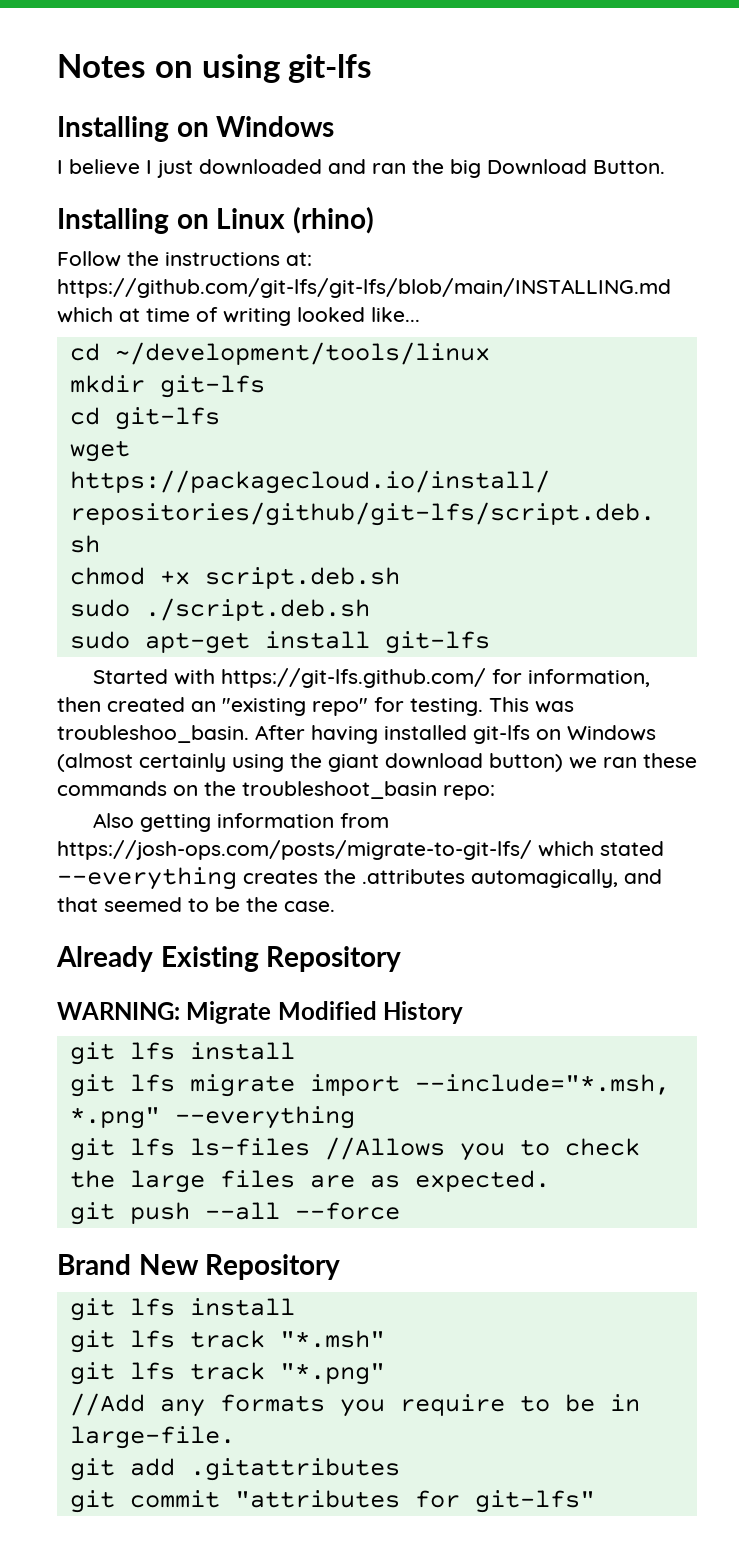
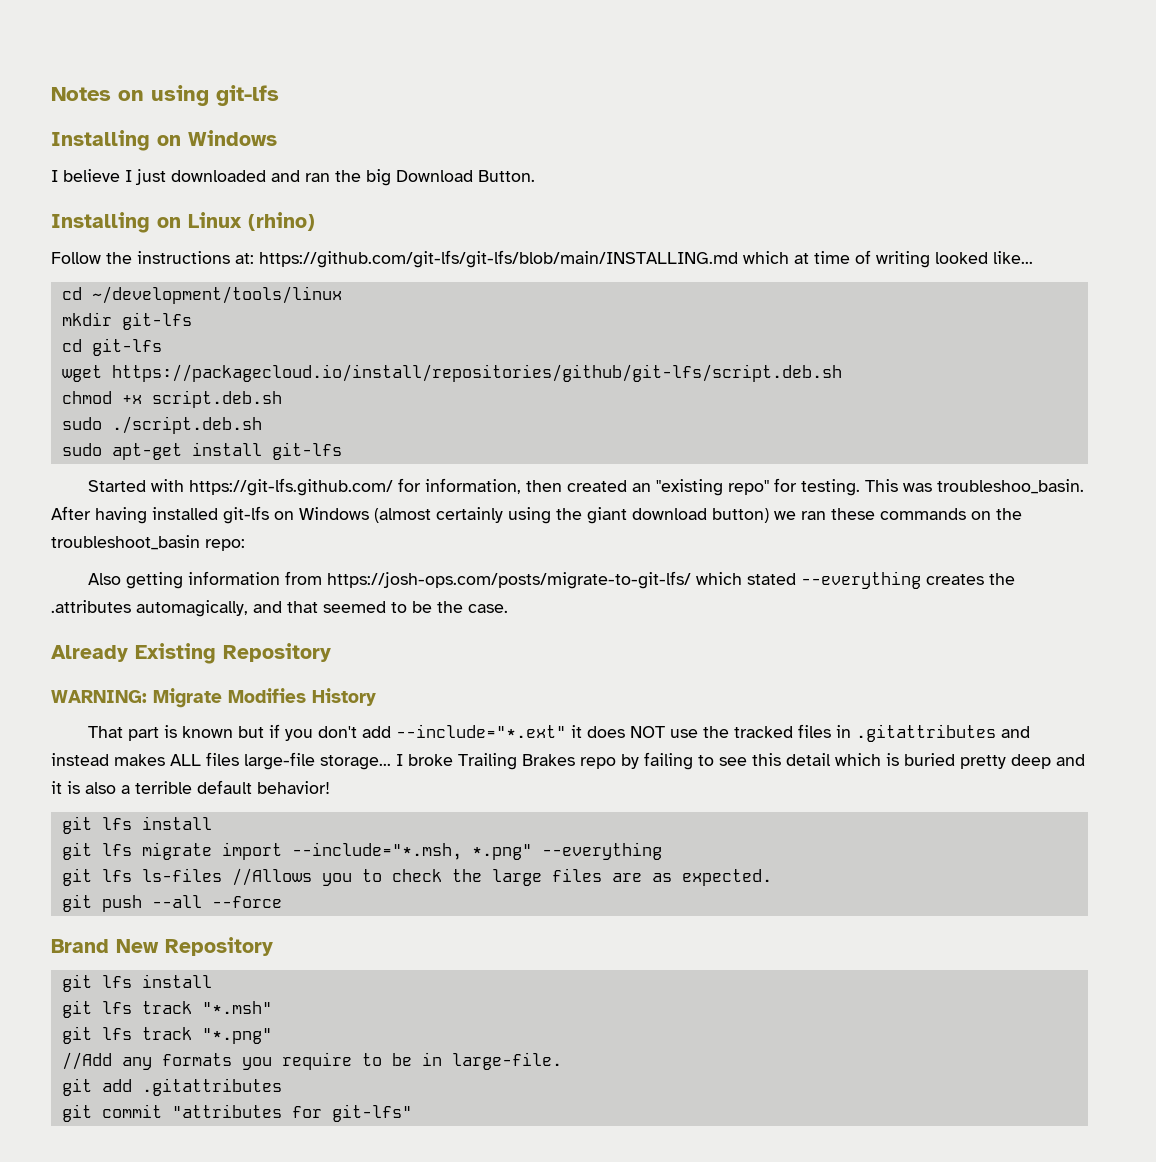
[277,1001,377,1020] Modified -> [228,688,306,703] Modifies
(464, 1012) none -> [87,724,1030,742] [51,752,1085,770] [51,780,330,794] // That part is known but if you don't add --include="*.ext" it does NOT use the tracked files in .gitattributes and instead makes ALL files large-file storage... I broke Trailing Brakes repo by failing to see this detail which is buried pretty deep and it is also a terrible default behavior!

